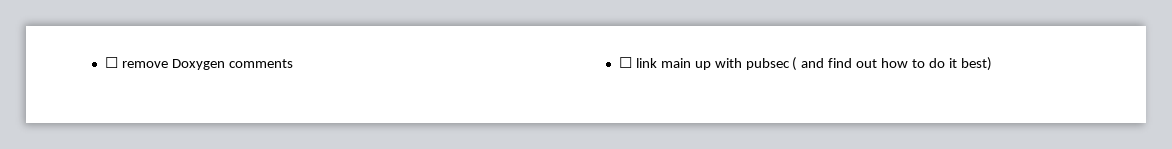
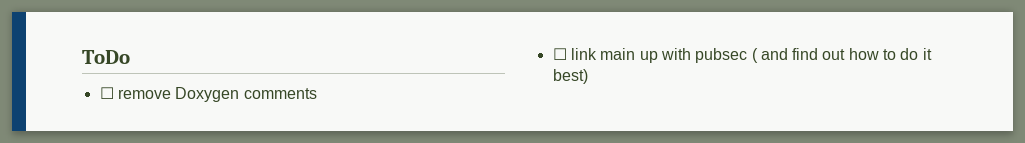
(104, 62) none -> [82,50,130,64] ToDo //

